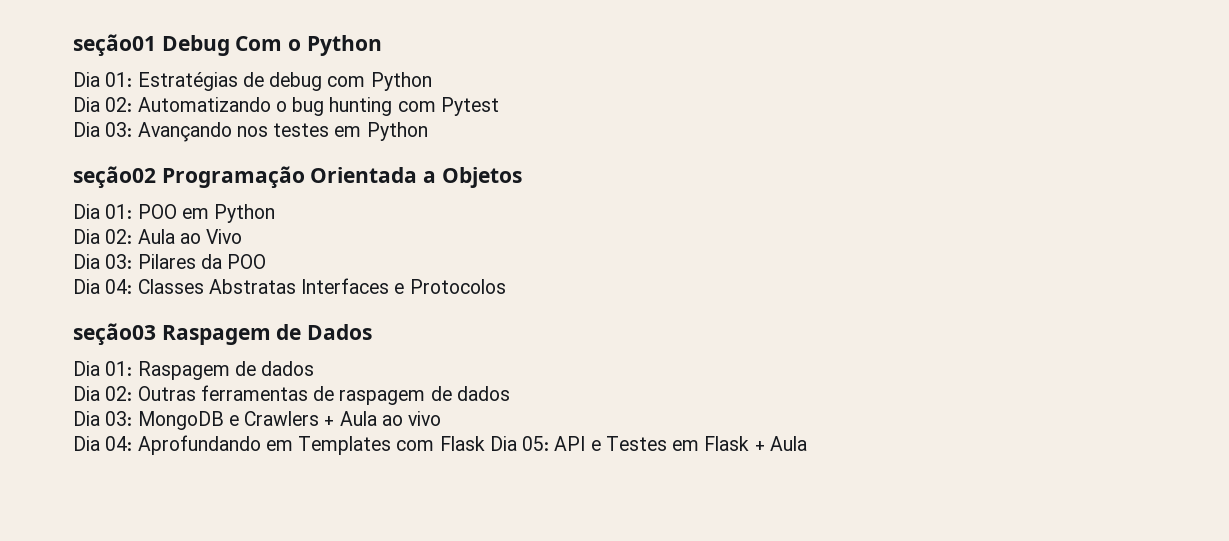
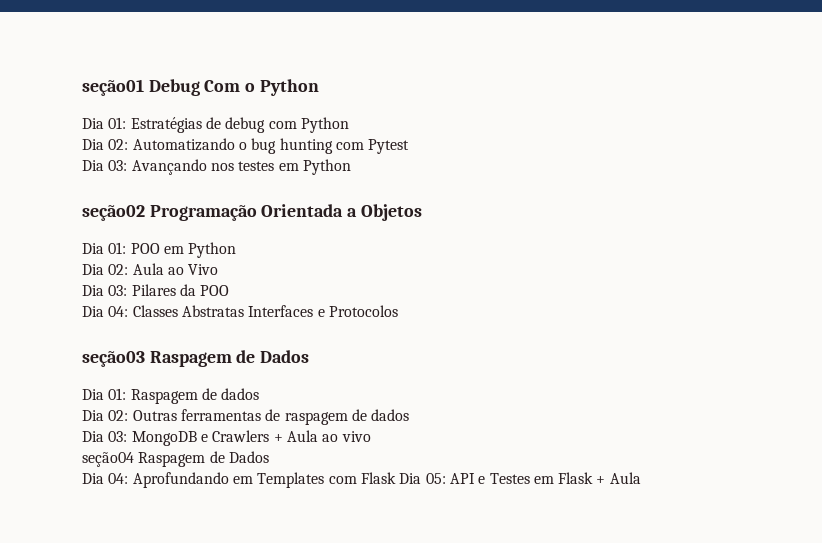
(442, 418) none -> [82,451,269,467] // seção04 Raspagem de Dados

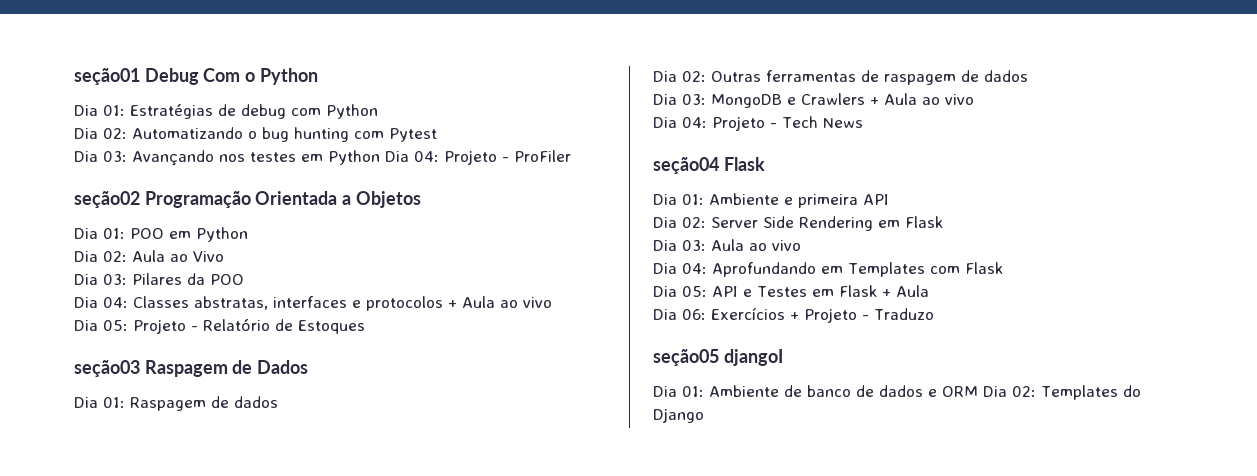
(351, 167) none -> [385,150,571,165] Dia 04: Projeto - ProFiler
[181,305,398,317] Abstratas Interfaces e Protocolos -> [194,296,552,311] [74,318,365,334] abstratas, interfaces e protocolos + Aula ao vivo // Dia 05: Projeto - Relatório de Estoques
[82,451,269,467] seção04 Raspagem de Dados -> [653,116,863,131] [653,157,765,174] [653,193,889,208] [653,216,943,231] [653,239,801,251] Dia 04: Projeto - Tech News // seção04 Flask // Dia 01: Ambiente e primeira API // Dia 02: Server Side Rendering em Flask // Dia 03: Aula ao vivo
(396, 478) none -> (1003, 268) //
(641, 478) none -> [653,307,934,323] [653,349,783,366] [653,385,1141,400] [653,408,704,423] // Dia 06: Exercícios + Projeto - Traduzo // seção05 djangoI // Dia 01: Ambiente de banco de dados e ORM Dia 02: Templates do Django

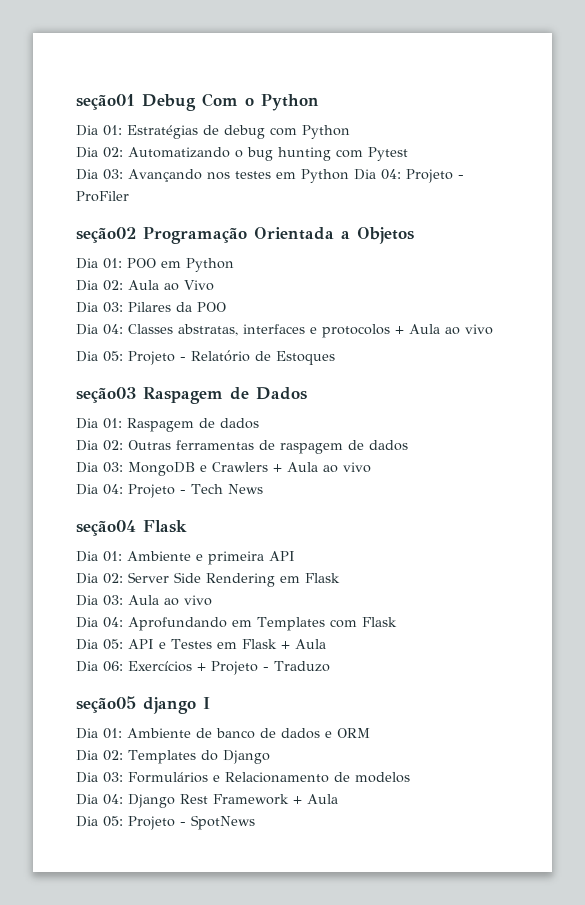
[723,349,783,366] djangoI -> [143,697,210,714] django I
(978, 391) none -> (370, 733) //
(704, 415) none -> [76,772,410,783] [76,794,338,808] [76,815,255,830] // Dia 03: Formulários e Relacionamento de modelos // Dia 04: Django Rest Framework + Aula // Dia 05: Projeto - SpotNews

